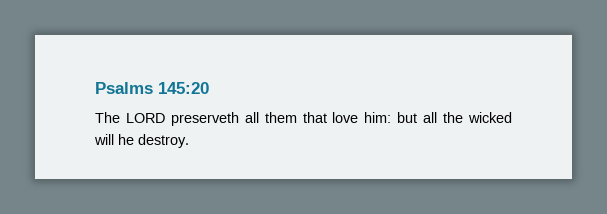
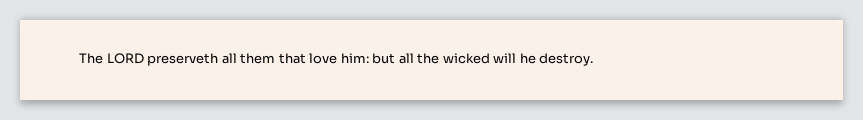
[95,82,209,94] Psalms 145:20 // -> (79, 58) none

